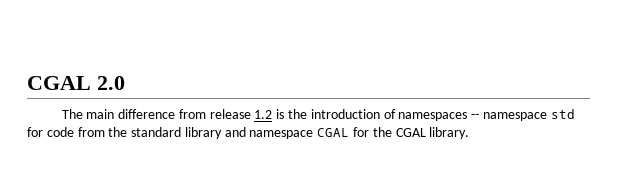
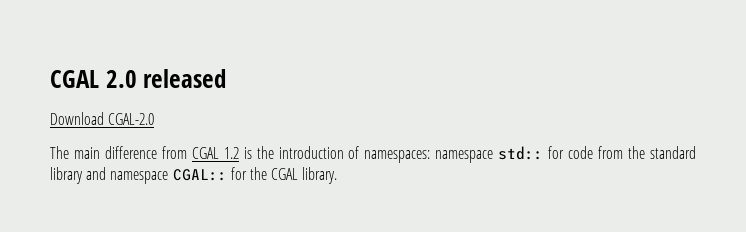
(125, 83) none -> [143,69,227,88] [50,112,155,125] released // Download CGAL-2.0
[209,109,251,119] release -> [191,147,219,159] CGAL
[398,109,575,121] namespaces -- namespace std -> [364,146,544,163] namespaces: namespace std::
[317,128,350,137] CGAL -> [172,169,227,181] CGAL::

